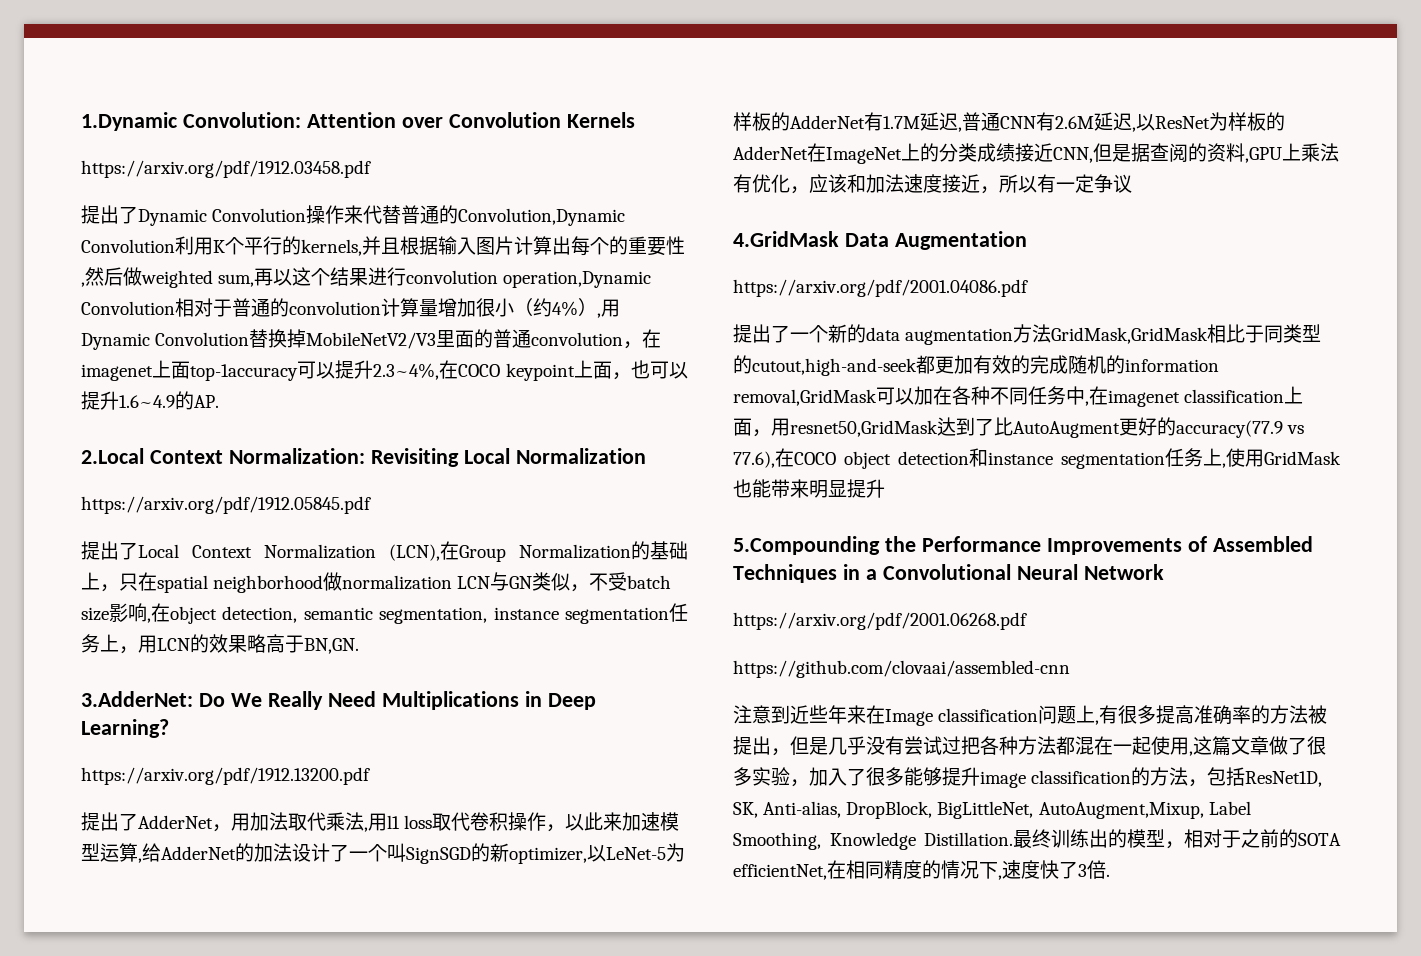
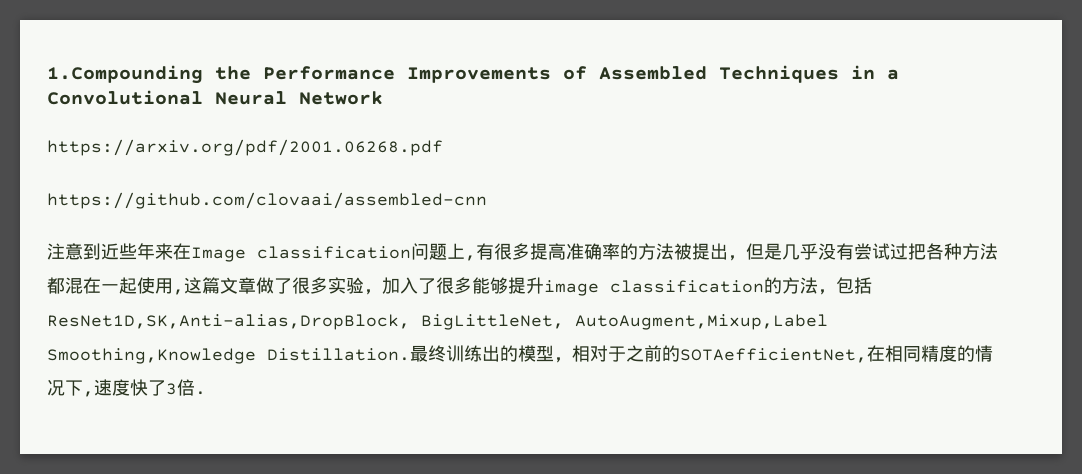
[81,112,635,131] [81,160,371,178] [81,205,626,226] [81,236,685,256] [81,267,652,288] [81,298,620,318] [81,329,662,350] [81,360,688,381] [81,391,219,410] [81,448,646,467] [81,496,371,514] [81,541,688,562] [81,572,672,593] [81,603,688,624] [81,634,359,654] [81,691,596,710] [81,719,169,738] [81,767,370,785] [81,812,680,832] [81,843,685,864] [733,112,1285,132] [733,143,1339,164] [733,174,1132,194] [733,231,1027,250] [733,279,1028,297] [733,324,1322,345] [733,355,1219,376] [733,386,1304,407] [733,417,1305,438] [733,448,1341,469] [733,479,885,498] [733,536,880,555] 1.Dynamic Convolution: Attention over Convolution Kernels // https://arxiv.org/pdf/1912.03458.pdf // 提出了Dynamic Convolution操作来代替普通的Convolution,Dynamic Convolution利用K个平行的kernels,并且根据输入图片计算出每个的重要性,然后做weighted sum,再以这个结果进行convolution operation,Dynamic Convolution相对于普通的convolution计算量增加很小（约4%）,用Dynamic Convolution替换掉MobileNetV2/V3里面的普通convolution，在imagenet上面top-1accuracy可以提升2.3~4%,在COCO keypoint上面，也可以提升1.6~4.9的AP. // 2.Local Context Normalization: Revisiting Local Normalization // https://arxiv.org/pdf/1912.05845.pdf // 提出了Local Context Normalization (LCN),在Group Normalization的基础上，只在spatial neighborhood做normalization LCN与GN类似，不受batch size影响,在object detection, semantic segmentation, instance segmentation任务上，用LCN的效果略高于BN,GN. // 3.AdderNet: Do We Really Need Multiplications in Deep Learning? // https://arxiv.org/pdf/1912.13200.pdf // 提出了AdderNet，用加法取代乘法,用l1 loss取代卷积操作，以此来加速模型运算,给AdderNet的加法设计了一个叫SignSGD的新optimizer,以LeNet-5为样板的AdderNet有1.7M延迟,普通CNN有2.6M延迟,以ResNet为样板的AdderNet在ImageNet上的分类成绩接近CNN,但是据查阅的资料,GPU上乘法有优化，应该和加法速度接近，所以有一定争议 // 4.GridMask Data Augmentation // https://arxiv.org/pdf/2001.04086.pdf // 提出了一个新的data augmentation方法GridMask,GridMask相比于同类型的cutout,high-and-seek都更加有效的完成随机的information removal,GridMask可以加在各种不同任务中,在imagenet classification上面，用resnet50,GridMask达到了比AutoAugment更好的accuracy(77.9 vs 77.6),在COCO object detection和instance segmentation任务上,使用GridMask也能带来明显提升 // 5.Compounding -> [47,65,203,84] 1.Compounding
[1245,771,1323,787] [733,801,1251,819] [733,832,916,850] ResNet1D, SK, Anti-alias, DropBlock, BigLittleNet, AutoAugment,Mixup, Label Smoothing, Knowledge -> [47,314,828,330] [47,348,256,364] ResNet1D,SK,Anti-alias,DropBlock, BigLittleNet, AutoAugment,Mixup,Label Smoothing,Knowledge
[1298,833,1341,846] [733,864,827,880] SOTA efficientNet, -> [680,348,867,363] SOTAefficientNet,

